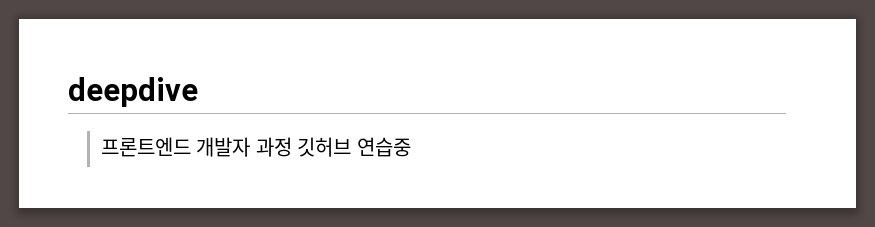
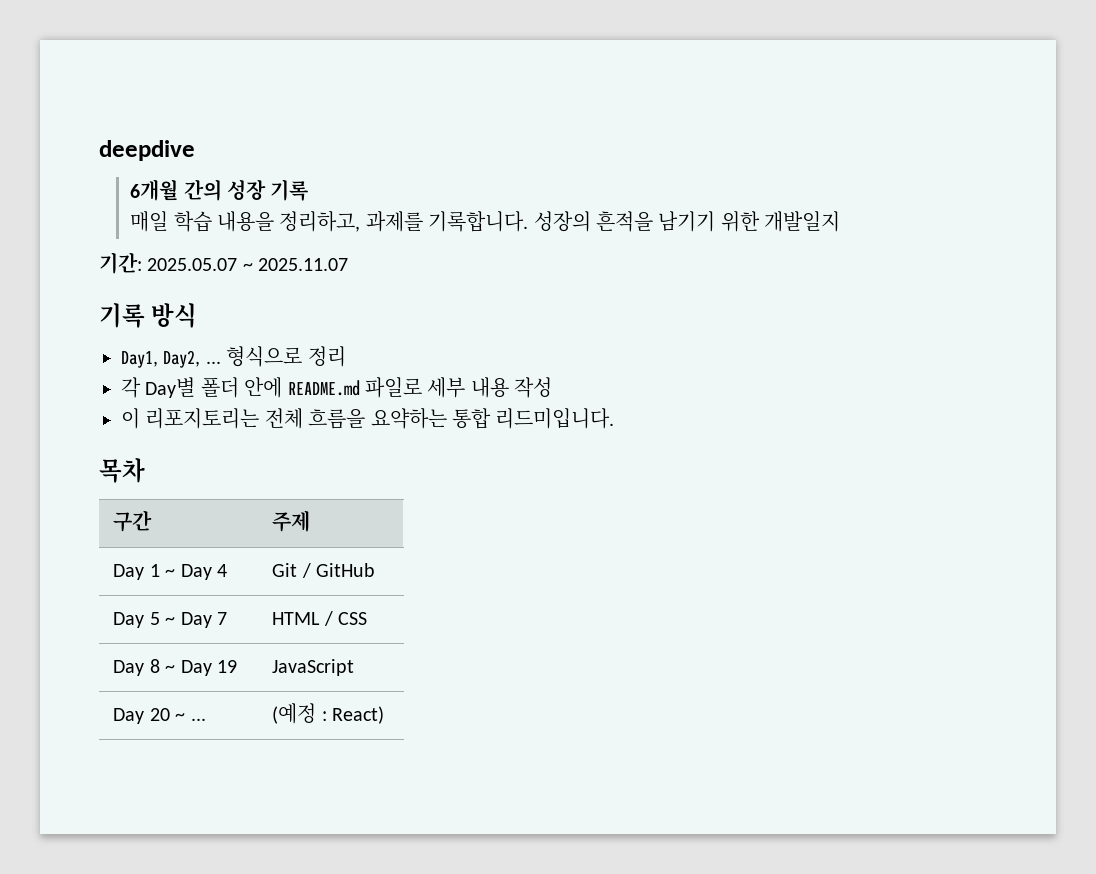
[100,137,411,157] 프론트엔드 개발자 과정 깃허브 연습중 -> [130,179,309,201] [130,211,841,232] [99,252,349,274] [99,303,198,328] [121,346,346,368] [121,377,553,398] [121,408,615,429] [99,458,145,483] [113,510,153,532] [272,510,311,532] [113,564,227,580] [272,563,376,578] [113,612,227,628] [272,611,368,626] [113,659,237,676] [272,659,355,676] [113,708,206,724] [272,703,385,724] 6개월 간의 성장 기록 // 매일 학습 내용을 정리하고, 과제를 기록합니다. 성장의 흔적을 남기기 위한 개발일지 // 기간: 2025.05.07 ~ 2025.11.07 // 기록 방식 // Day1, Day2, ... 형식으로 정리 // 각 Day별 폴더 안에 README.md 파일로 세부 내용 작성 // 이 리포지토리는 전체 흐름을 요약하는 통합 리드미입니다. // 목차 // 구간 | 주제 // Day 1 ~ Day 4 | Git / GitHub // Day 5 ~ Day 7 | HTML / CSS // Day 8 ~ Day 19 | JavaScript // Day 20 ~ ... | (예정 : React)

